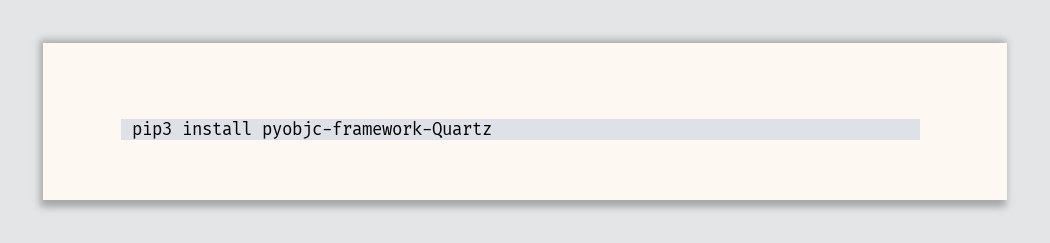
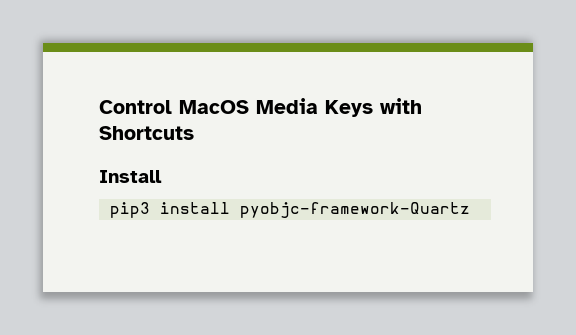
(131, 130) none -> [99,98,422,117] [99,126,194,140] [99,170,162,183] Control MacOS Media Keys with Shortcuts // Install //

